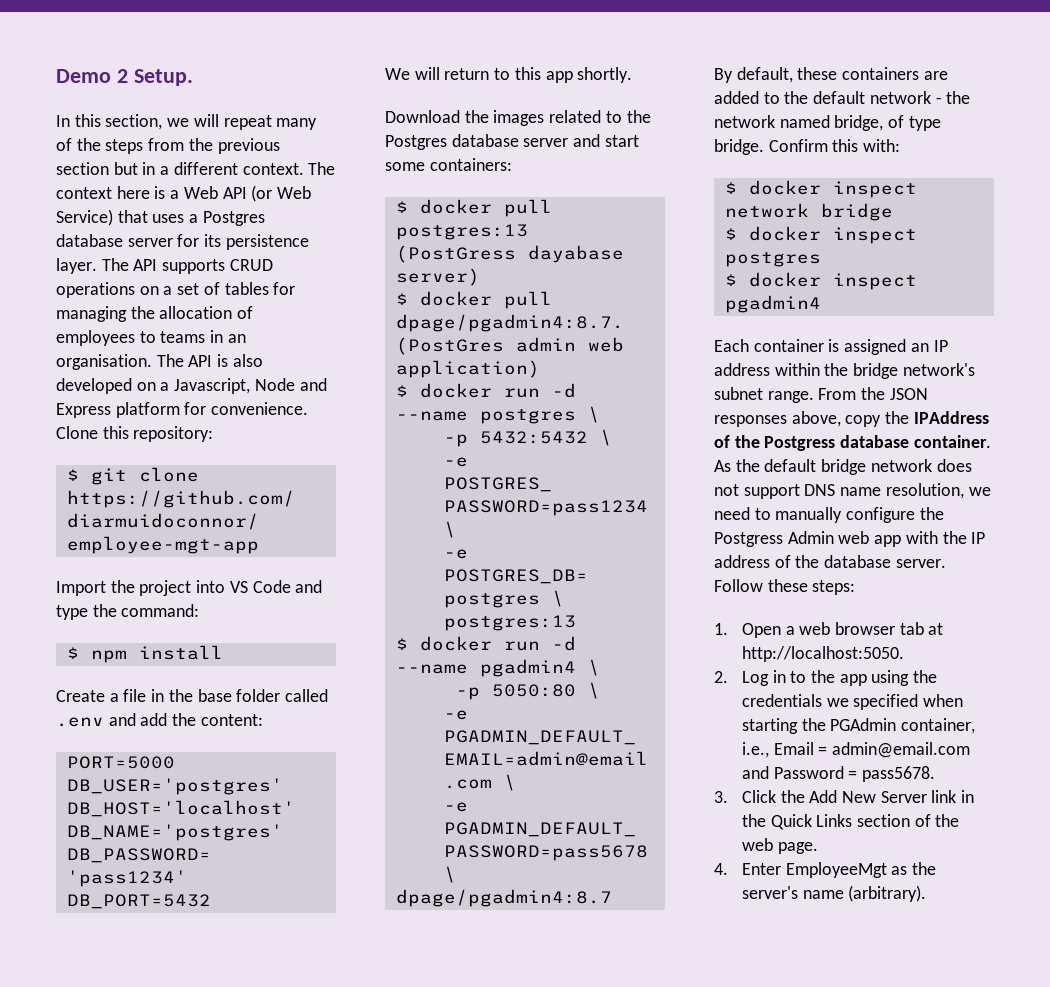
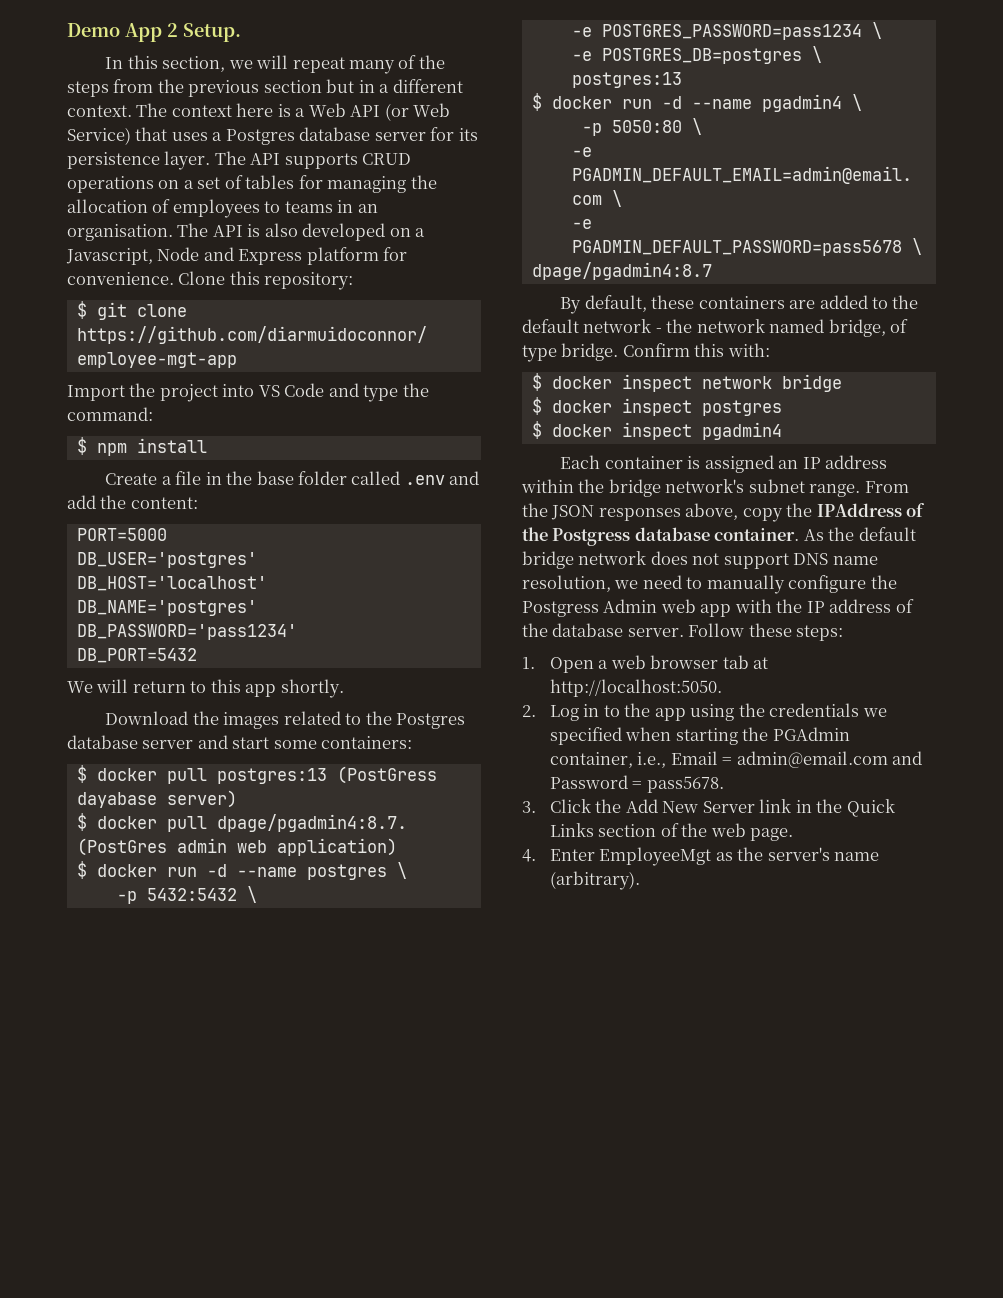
(111, 76) none -> [125,23,162,42] App

